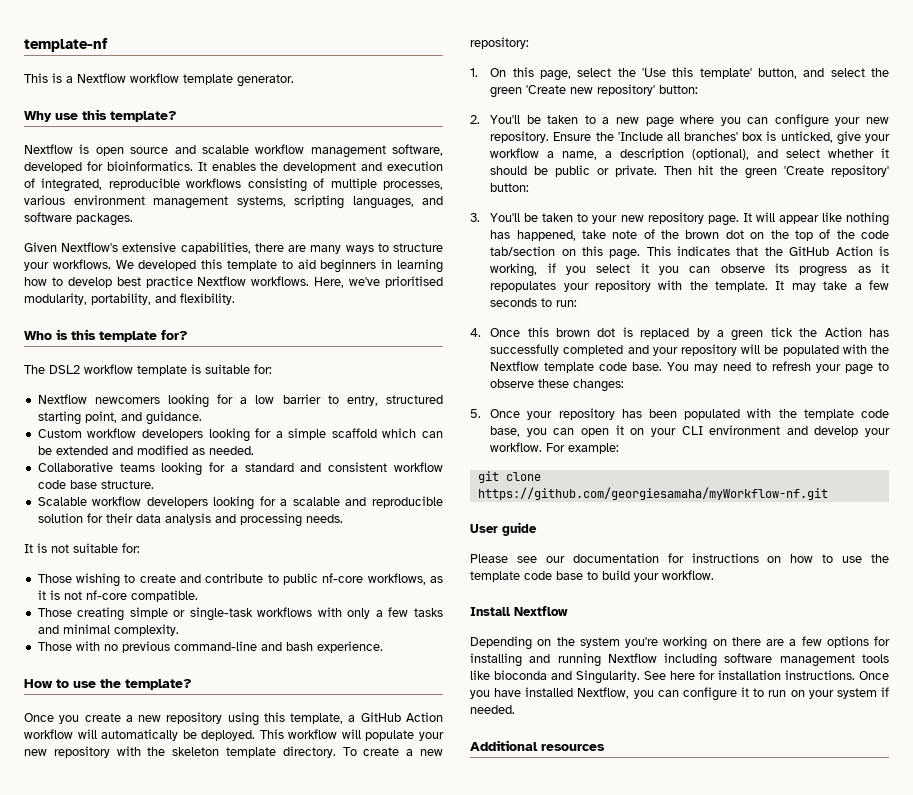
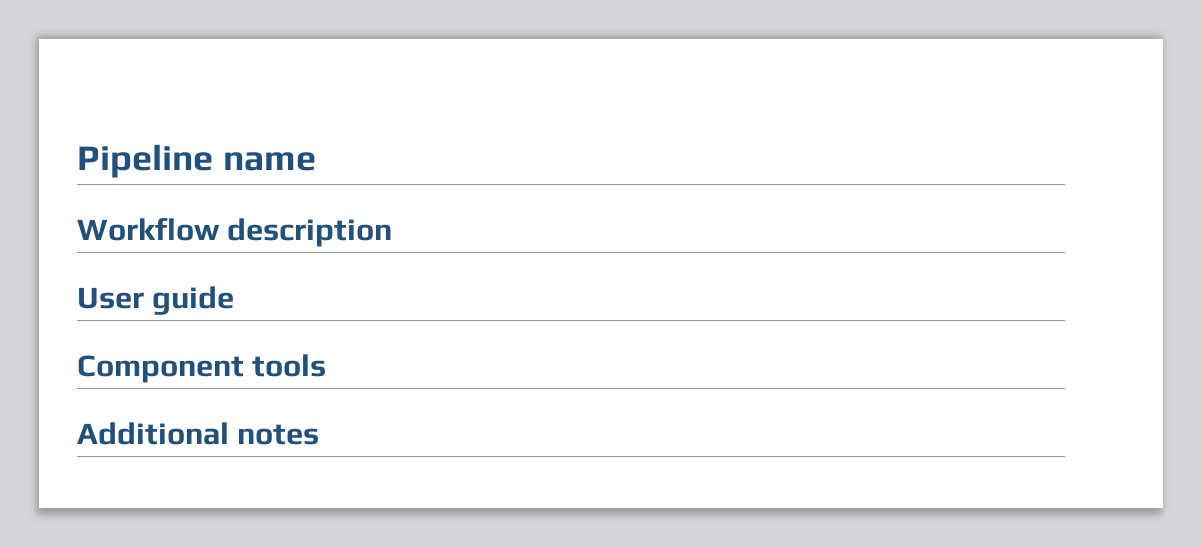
[24,38,108,52] [24,73,294,87] [24,109,177,122] [24,144,443,158] [24,161,443,173] [24,178,443,192] [24,195,443,209] [24,212,133,226] [24,242,444,254] [24,259,444,273] [24,276,444,288] [24,293,235,305] [24,329,188,342] [24,364,272,376] [37,394,444,408] [37,411,202,425] [37,428,443,442] [37,445,254,455] [37,462,443,476] [37,480,154,489] [37,496,443,510] [37,513,343,527] [24,543,140,553] [37,573,443,587] [37,590,198,602] [37,607,443,621] [37,624,179,636] [37,641,383,653] [24,679,192,690] [24,712,443,726] [24,729,444,741] [24,746,444,758] [470,37,529,49] [470,67,889,81] [490,84,699,98] [470,114,889,128] [490,131,890,145] [490,148,889,160] [490,165,889,179] [490,183,530,192] [470,212,889,226] [490,229,889,241] [490,246,889,260] [490,263,889,277] [490,280,889,292] [490,298,578,307] [470,327,889,341] [490,344,890,356] [490,361,889,375] [490,379,625,392] [470,408,890,420] [490,425,890,437] [490,442,620,454] [477,471,541,483] [477,487,828,500] [470,522,537,536] [470,553,889,563] [470,570,714,582] [470,606,568,616] [470,636,890,650] [470,653,889,667] [470,670,889,684] [470,687,889,701] [470,705,515,714] template-nf // This is a Nextflow workflow template generator. // Why use this template? // Nextflow is open source and scalable workflow management software, developed for bioinformatics. It enables the development and execution of integrated, reproducible workflows consisting of multiple processes, various environment management systems, scripting languages, and software packages. // Given Nextflow's extensive capabilities, there are many ways to structure your workflows. We developed this template to aid beginners in learning how to develop best practice Nextflow workflows. Here, we've prioritised modularity, portability, and flexibility. // Who is this template for? // The DSL2 workflow template is suitable for: // Nextflow newcomers looking for a low barrier to entry, structured starting point, and guidance. // Custom workflow developers looking for a simple scaffold which can be extended and modified as needed. // Collaborative teams looking for a standard and consistent workflow code base structure. // Scalable workflow developers looking for a scalable and reproducible solution for their data analysis and processing needs. // It is not suitable for: // Those wishing to create and contribute to public nf-core workflows, as it is not nf-core compatible. // Those creating simple or single-task workflows with only a few tasks and minimal complexity. // Those with no previous command-line and bash experience. // How to use the template? // Once you create a new repository using this template, a GitHub Action workflow will automatically be deployed. This workflow will populate your new repository with the skeleton template directory. To create a new repository: // 1. On this page, select the 'Use this template' button, and select the green 'Create new repository' button: // 2. You'll be taken to a new page where you can configure your new repository. Ensure the 'Include all branches' box is unticked, give your workflow a name, a description (optional), and select whether it should be public or private. Then hit the green 'Create repository' button: // 3. You'll be taken to your new repository page. It will appear like nothing has happened, take note of the brown dot on the top of the code tab/section on this page. This indicates that the GitHub Action is working, if you select it you can observe its progress as it repopulates your repository with the template. It may take a few seconds to run: // 4. Once this brown dot is replaced by a green tick the Action has successfully completed and your repository will be populated with the Nextflow template code base. You may need to refresh your page to observe these changes: // 5. Once your repository has been populated with the template code base, you can open it on your CLI environment and develop your workflow. For example: // git clone https://github.com/georgiesamaha/myWorkflow-nf.git // User guide // Please see our documentation for instructions on how to use the template code base to build your workflow. // Install Nextflow // Depending on the system you're working on there are a few options for installing and running Nextflow including software management tools like bioconda and Singularity. See here for installation instructions. Once you have installed Nextflow, you can configure it to run on your system if needed. -> [77,144,316,178] [77,218,393,247] [77,286,235,315] [77,354,327,383] Pipeline name // Workflow description // User guide // Component tools
[541,744,605,751] resources -> [237,424,320,445] notes

